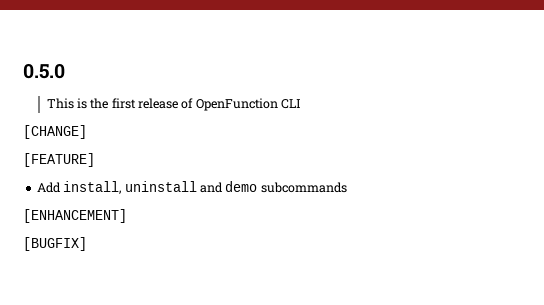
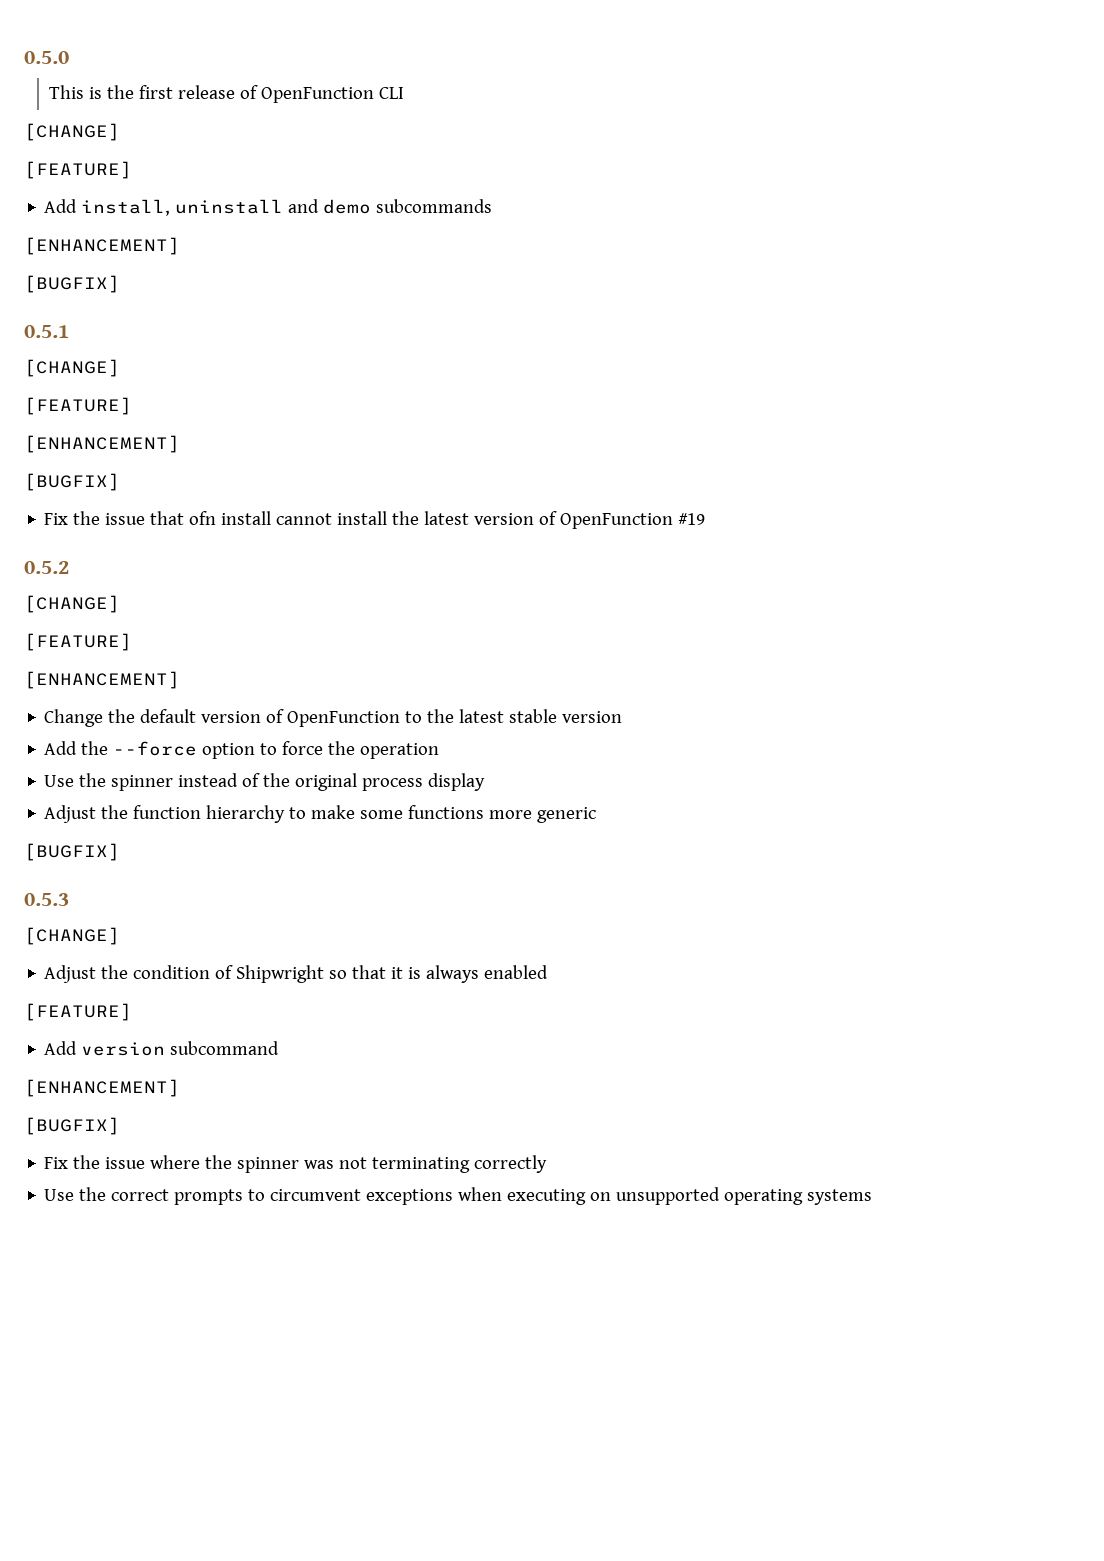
(87, 244) none -> [24,325,69,338] [24,359,120,377] [24,397,132,415] [24,435,180,453] [24,473,120,491] [44,511,706,529] [24,561,69,574] [24,595,120,613] [24,633,132,651] [24,671,180,689] [44,709,623,727] [44,741,440,759] [44,773,486,791] [44,805,597,823] [24,843,120,861] [24,893,69,906] [24,927,120,945] [44,965,549,983] [24,1003,132,1021] [44,1041,280,1056] [24,1079,180,1097] [24,1117,120,1135] [44,1155,548,1173] [44,1187,873,1205] // 0.5.1 // [CHANGE] // [FEATURE] // [ENHANCEMENT] // [BUGFIX] // Fix the issue that ofn install cannot install the latest version of OpenFunction #19 // 0.5.2 // [CHANGE] // [FEATURE] // [ENHANCEMENT] // Change the default version of OpenFunction to the latest stable version // Add the --force option to force the operation // Use the spinner instead of the original process display // Adjust the function hierarchy to make some functions more generic // [BUGFIX] // 0.5.3 // [CHANGE] // Adjust the condition of Shipwright so that it is always enabled // [FEATURE] // Add version subcommand // [ENHANCEMENT] // [BUGFIX] // Fix the issue where the spinner was not terminating correctly // Use the correct prompts to circumvent exceptions when executing on unsupported operating systems

